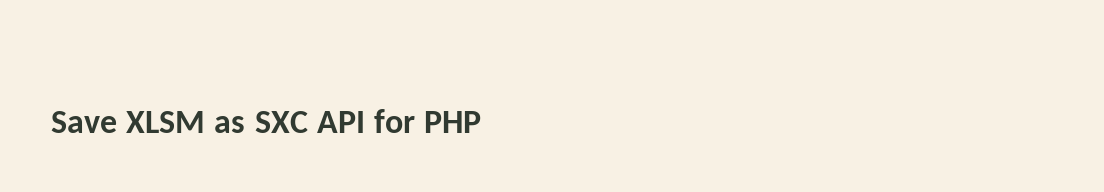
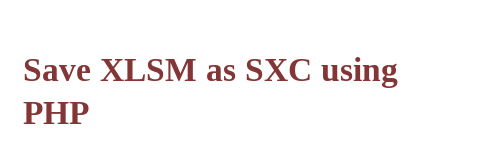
[316,109,415,133] API for -> [321,57,399,88] using

